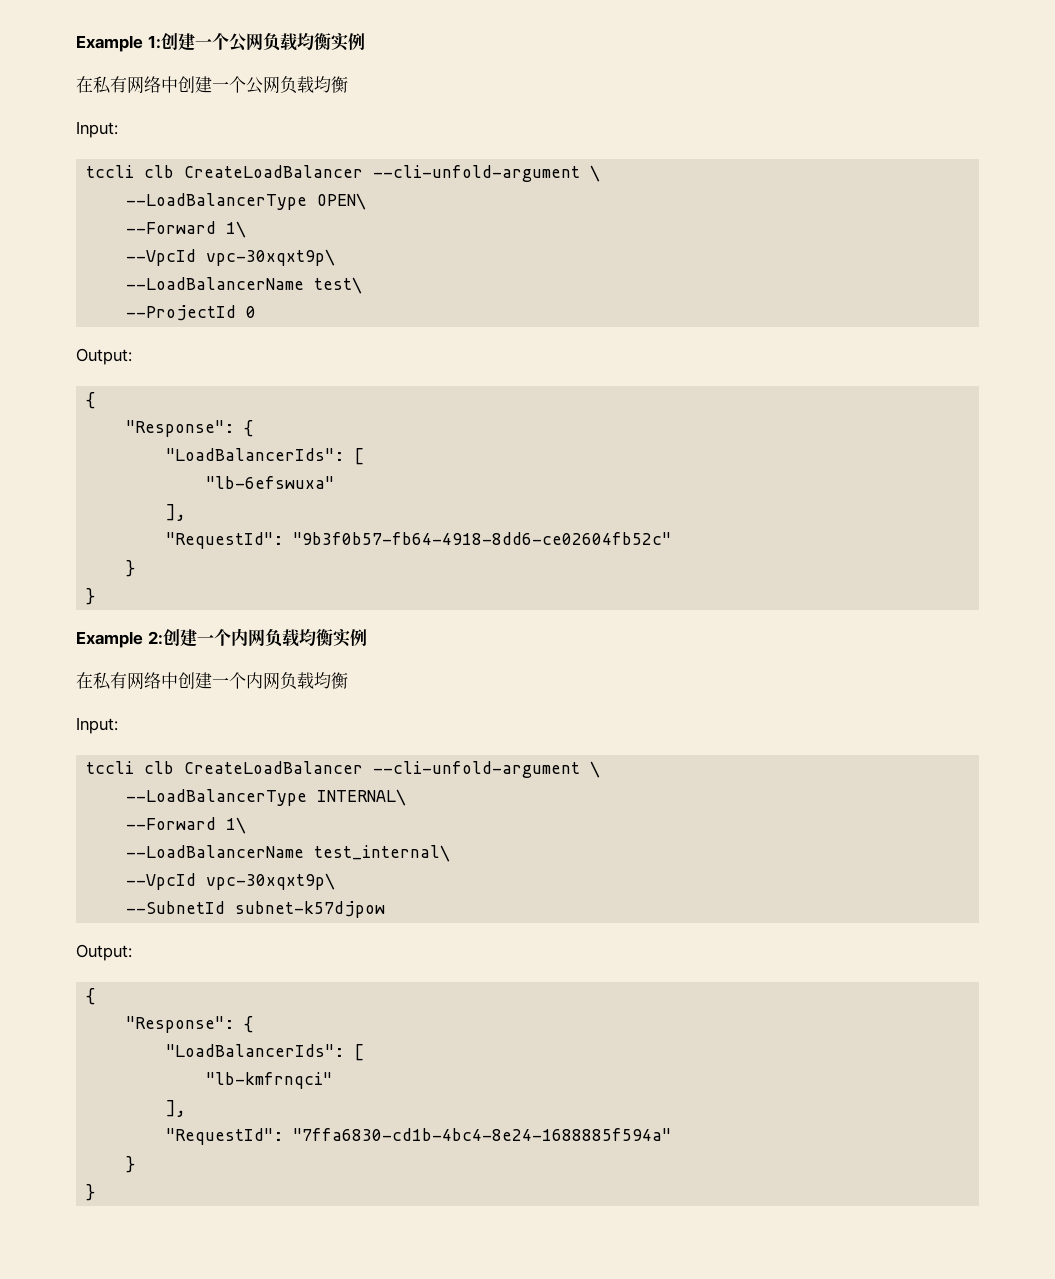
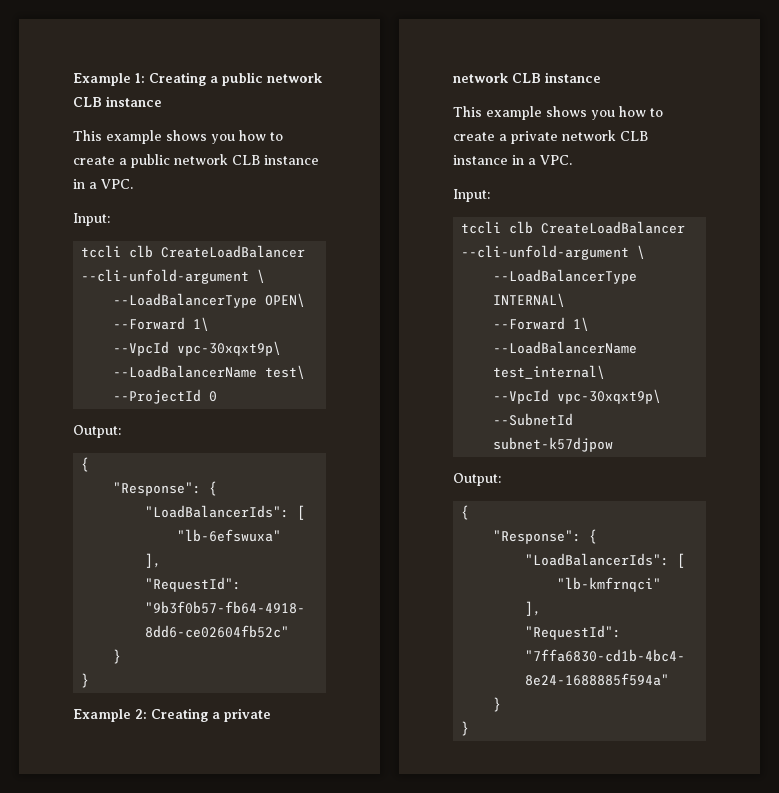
[160,32,365,52] [76,76,348,94] 创建一个公网负载均衡实例 // 在私有网络中创建一个公网负载均衡 -> [149,72,323,86] [73,96,162,107] [73,130,283,144] [73,154,319,168] [73,179,133,189] Creating a public network CLB instance // This example shows you how to create a public network CLB instance in a VPC.
[162,628,367,647] [76,672,348,690] 创建一个内网负载均衡实例 // 在私有网络中创建一个内网负载均衡 -> [151,708,271,722] [453,72,601,83] [453,106,663,120] [453,130,648,144] [453,155,572,165] Creating a private network CLB instance // This example shows you how to create a private network CLB instance in a VPC.

